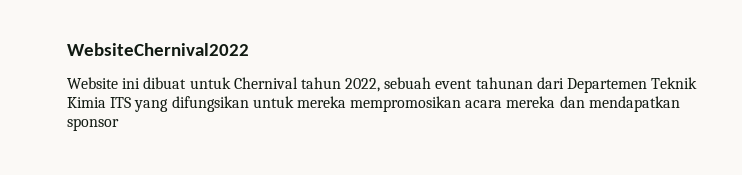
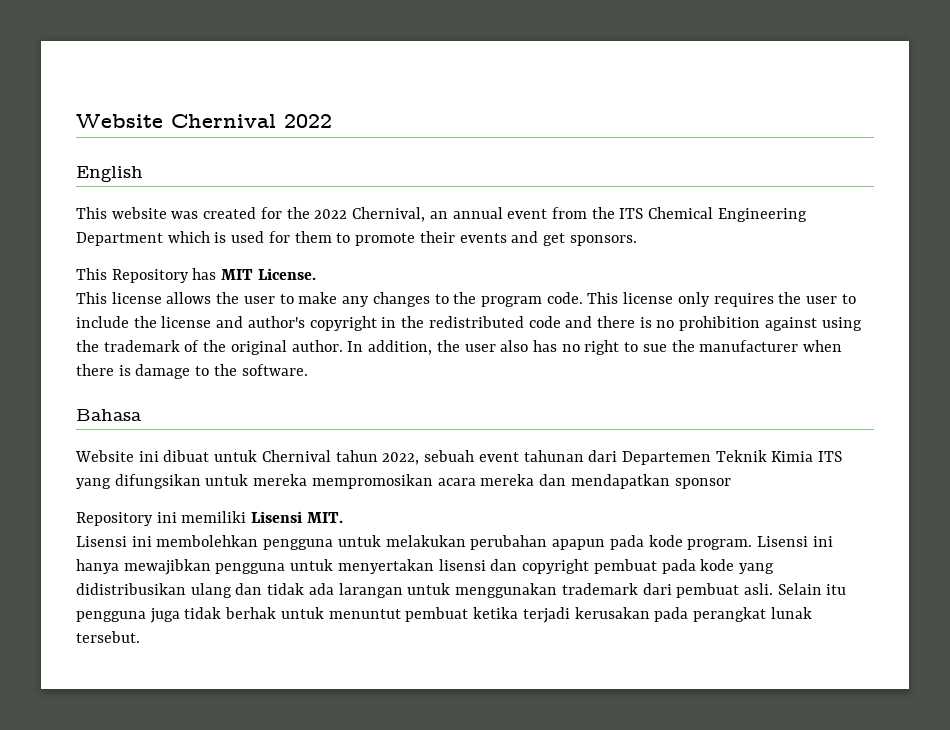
[67,43,249,56] WebsiteChernival2022 -> [76,114,332,128] [76,166,143,182] [76,207,807,222] [76,231,637,246] [76,268,316,283] [76,292,856,307] [76,316,862,331] [76,340,843,355] [76,364,308,379] [76,409,142,421] Website Chernival 2022 // English // This website was created for the 2022 Chernival, an annual event from the ITS Chemical Engineering Department which is used for them to promote their events and get sponsors. // This Repository has MIT License. // This license allows the user to make any changes to the program code. This license only requires the user to include the license and author's copyright in the redistributed code and there is no prohibition against using the trademark of the original author. In addition, the user also has no right to sue the manufacturer when there is damage to the software. // Bahasa
(119, 124) none -> [76,511,343,526] [76,535,833,550] [76,559,774,575] [76,583,847,598] [76,607,812,623] [76,631,140,643] // Repository ini memiliki Lisensi MIT. // Lisensi ini membolehkan pengguna untuk melakukan perubahan apapun pada kode program. Lisensi ini hanya mewajibkan pengguna untuk menyertakan lisensi dan copyright pembuat pada kode yang didistribusikan ulang dan tidak ada larangan untuk menggunakan trademark dari pembuat asli. Selain itu pengguna juga tidak berhak untuk menuntut pembuat ketika terjadi kerusakan pada perangkat lunak tersebut.

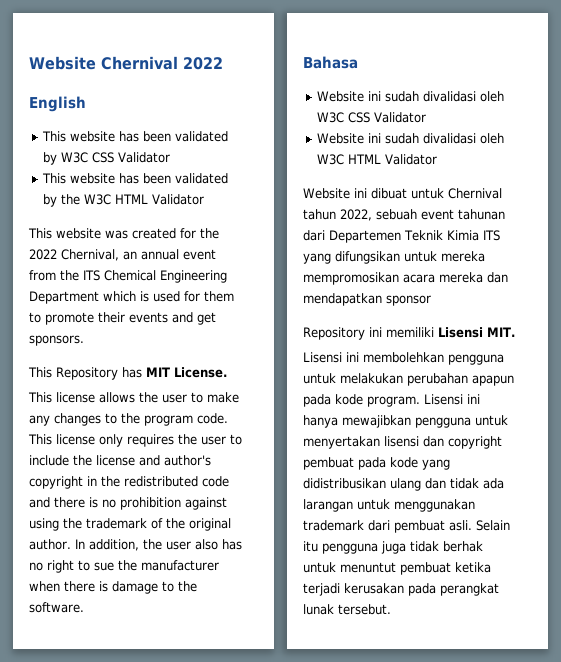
(143, 174) none -> [41,131,228,142] [42,152,170,165] [41,173,228,184] [42,194,204,207] // This website has been validated by W3C CSS Validator // This website has been validated by the W3C HTML Validator
(142, 415) none -> [316,91,504,102] [316,112,426,123] [316,133,504,144] [316,154,437,165] // Website ini sudah divalidasi oleh W3C CSS Validator // Website ini sudah divalidasi oleh W3C HTML Validator

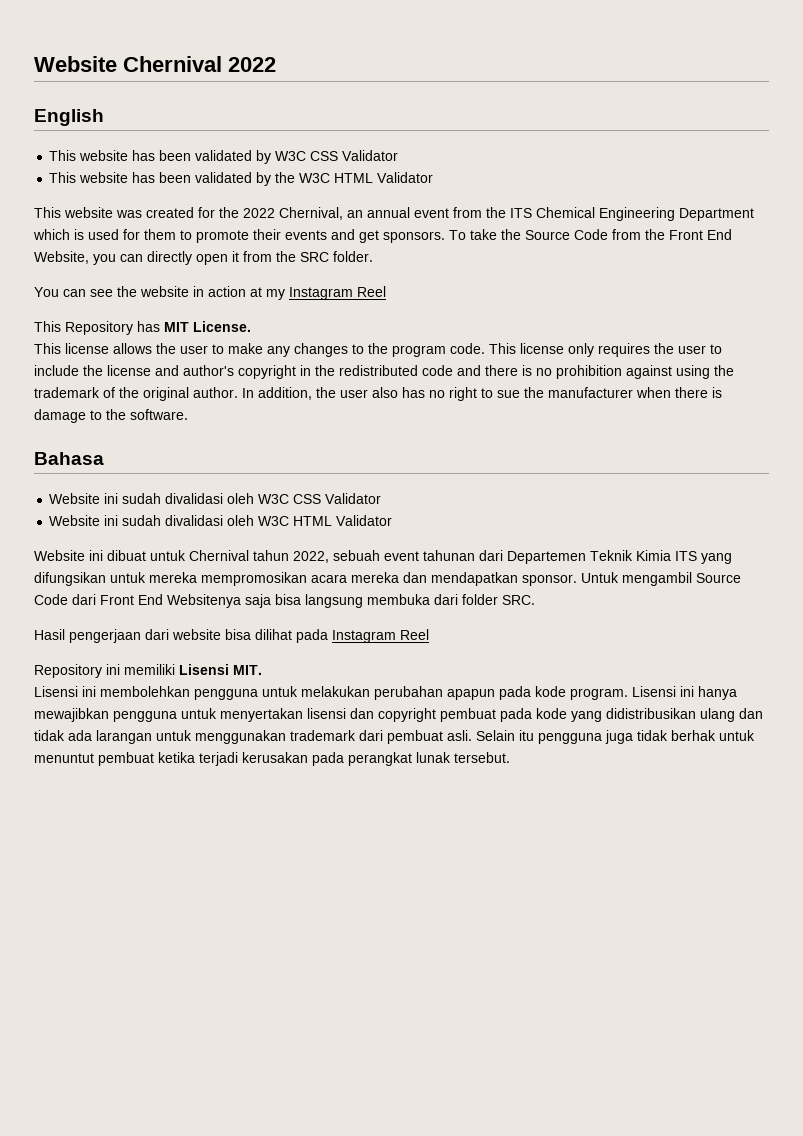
(84, 340) none -> [449,229,732,240] [34,251,373,265] [34,286,386,300] To take the Source Code from the Front End Website, you can directly open it from the SRC folder. // You can see the website in action at my Instagram Reel
[386,295,431,306] sponsor -> [522,572,741,586] [34,594,535,608] [34,629,429,643] sponsor. Untuk mengambil Source Code dari Front End Websitenya saja bisa langsung membuka dari folder SRC. // Hasil pengerjaan dari website bisa dilihat pada Instagram Reel

